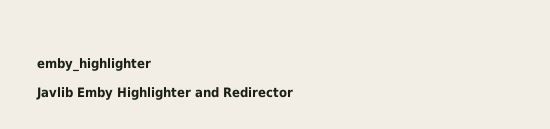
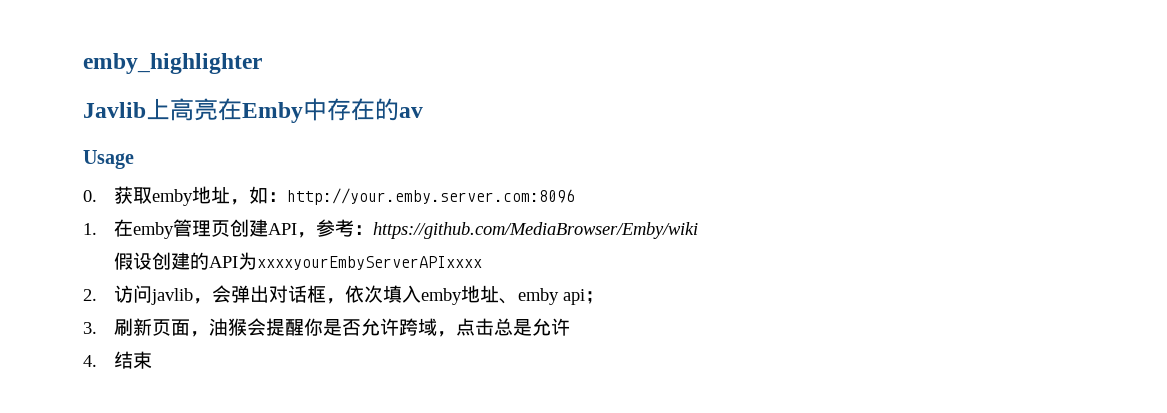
[77,87,293,100] Emby Highlighter and Redirector -> [146,98,423,123] [83,150,134,169] [83,186,575,206] [83,219,698,239] [113,252,482,270] [83,285,604,305] [83,318,570,337] [83,351,152,369] 上高亮在Emby中存在的av // Usage // 0.获取emby地址，如：http://your.emby.server.com:8096 // 1.在emby管理页创建API，参考：https://github.com/MediaBrowser/Emby/wiki // 假设创建的API为xxxxyourEmbyServerAPIxxxx // 2.访问javlib，会弹出对话框，依次填入emby地址、emby api； // 3.刷新页面，油猴会提醒你是否允许跨域，点击总是允许 // 4.结束

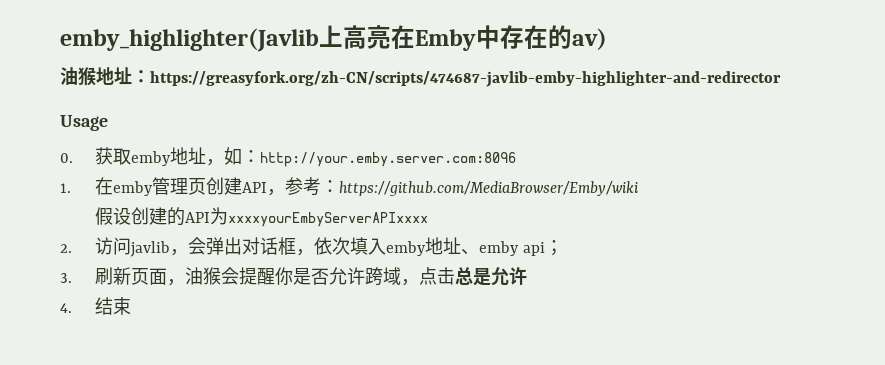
[83,53,262,74] [83,102,146,118] emby_highlighter // Javlib -> [60,28,319,52] emby_highlighter(Javlib
[399,107,423,118] av -> [572,28,607,50] [60,67,781,87] av) // 油猴地址：https://greasyfork.org/zh-CN/scripts/474687-javlib-emby-highlighter-and-redirector

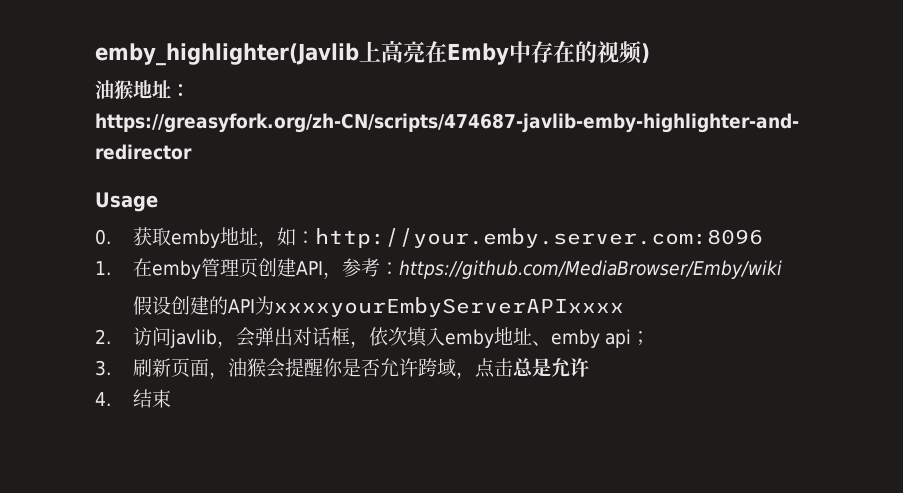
[572,28,607,50] av) -> [597,41,650,64] 视频)

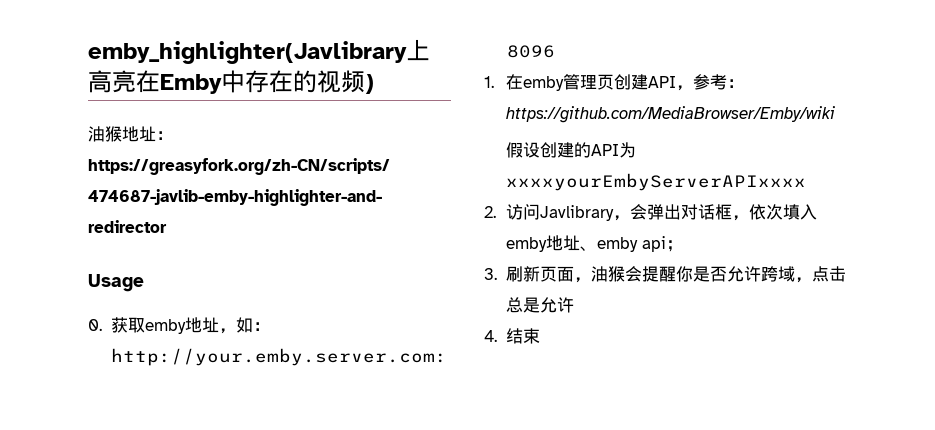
[95,43,359,66] emby_highlighter(Javlib -> [88,41,407,64] emby_highlighter(Javlibrary
[169,329,217,348] javlib -> [540,205,615,221] Javlibrary

